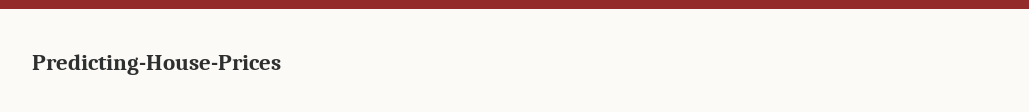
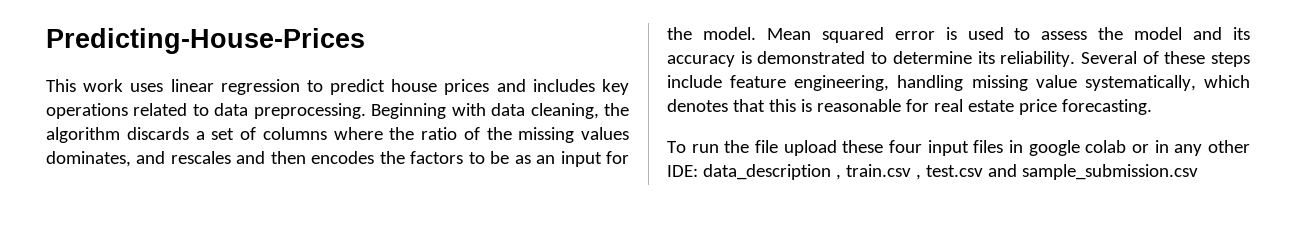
(281, 64) none -> [46,79,630,95] [46,103,629,119] [46,127,629,143] [46,151,629,167] [667,27,1250,43] [667,51,1250,67] [667,75,1250,91] [667,99,1152,115] [667,140,1250,156] [667,164,1198,180] // This work uses linear regression to predict house prices and includes key operations related to data preprocessing. Beginning with data cleaning, the algorithm discards a set of columns where the ratio of the missing values dominates, and rescales and then encodes the factors to be as an input for the model. Mean squared error is used to assess the model and its accuracy is demonstrated to determine its reliability. Several of these steps include feature engineering, handling missing value systematically, which denotes that this is reasonable for real estate price forecasting. // To run the file upload these four input files in google colab or in any other IDE: data_description , train.csv , test.csv and sample_submission.csv

